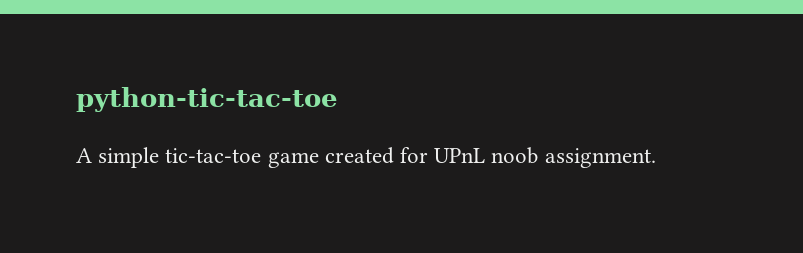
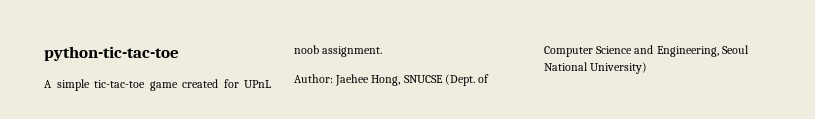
(656, 158) none -> [294,74,490,86] [544,45,749,57] [544,62,648,74] // Author: Jaehee Hong, SNUCSE (Dept. of Computer Science and Engineering, Seoul National University)

